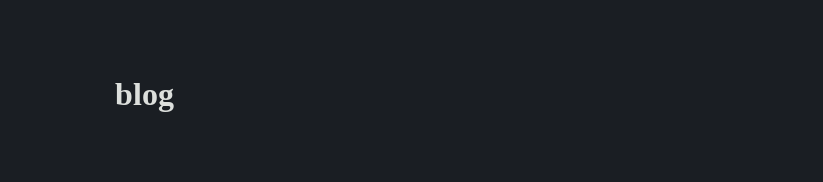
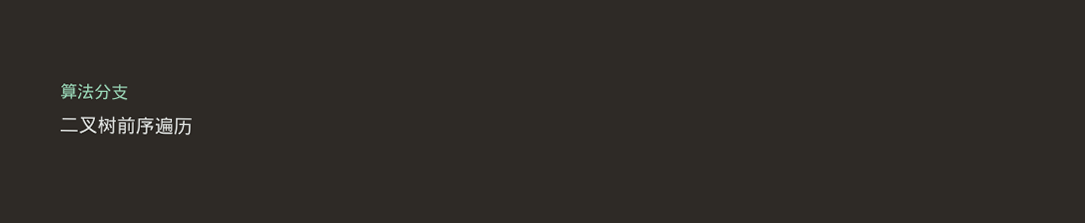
[115,83,174,112] blog -> [60,83,129,101] [59,115,193,136] 算法分支 // 二叉树前序遍历

